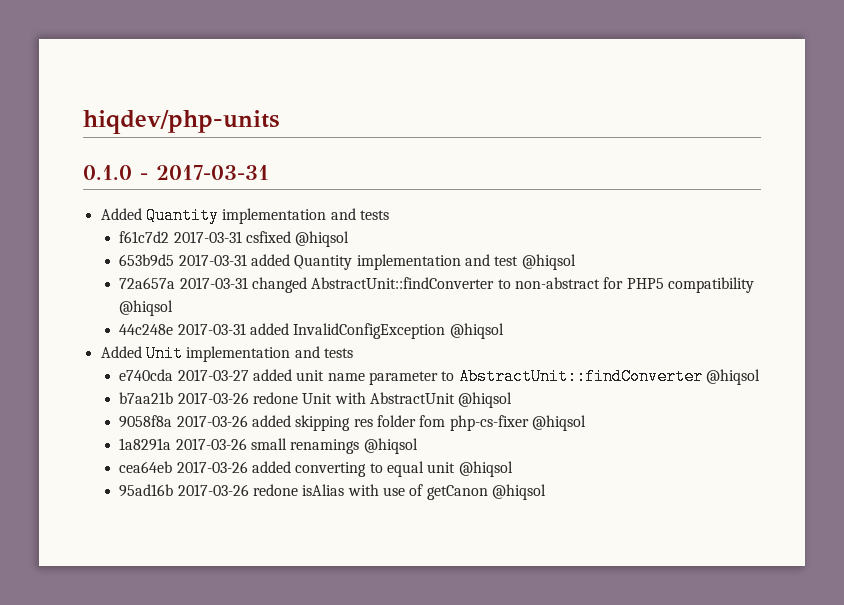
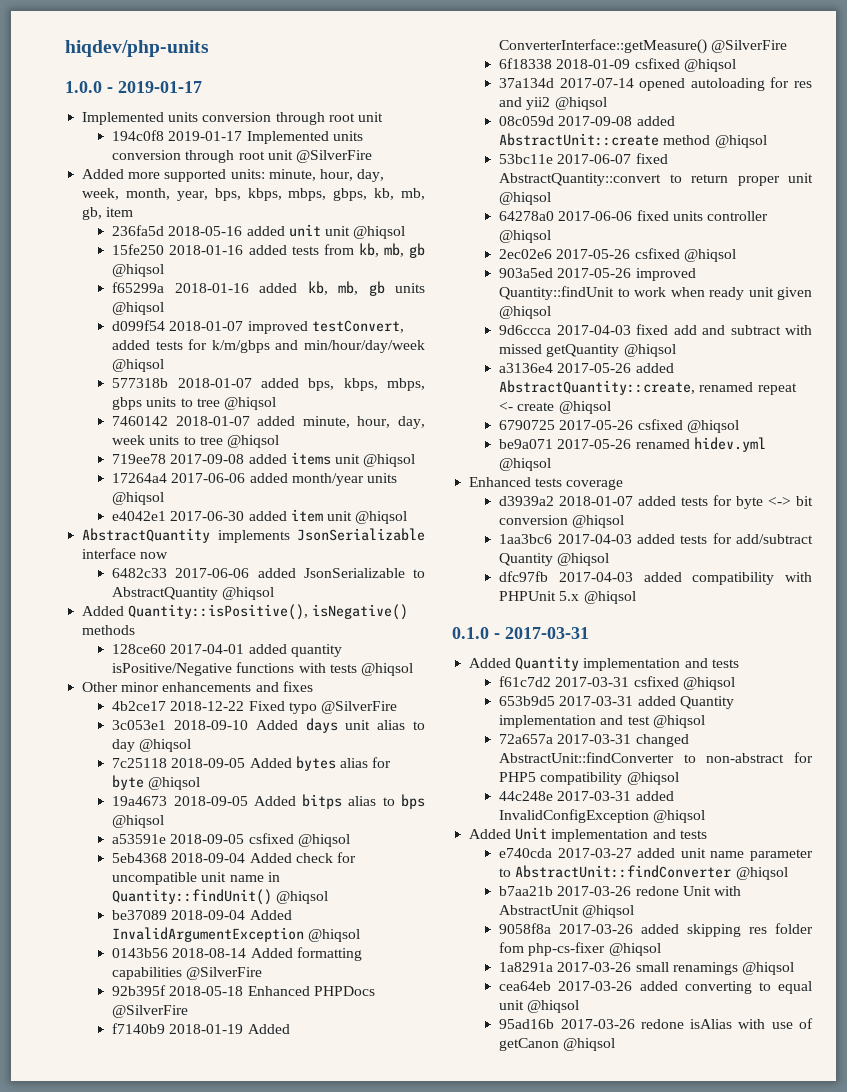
(280, 122) none -> [65,81,202,93] [82,112,383,125] [112,130,363,144] [112,150,373,163] [82,169,385,182] [82,188,425,201] [82,207,134,220] [112,224,406,239] [112,243,425,258] [112,264,165,277] [112,281,425,296] [112,302,165,315] [112,320,404,334] [112,339,425,353] [112,359,165,372] [112,378,426,391] [112,397,277,410] [112,416,425,429] [112,435,280,448] [112,452,416,467] [112,473,398,486] [112,492,165,505] [112,509,408,524] [82,528,425,543] [82,548,169,559] [112,568,425,578] [112,587,275,600] [82,604,409,620] [82,625,136,635] [112,644,342,657] [112,662,414,676] [82,681,313,692] [112,701,398,714] [112,718,425,733] [112,739,192,752] [112,756,392,771] [112,775,201,790] [112,794,425,809] [112,815,165,828] [112,833,350,847] [112,852,357,863] [112,872,280,885] [112,889,329,905] [112,910,292,920] [112,927,361,942] [112,947,362,961] [112,967,263,980] [112,985,375,996] [112,1005,189,1018] [112,1023,290,1034] [499,39,788,54] [499,58,736,72] [499,77,812,91] [499,97,607,110] [499,116,675,126] [499,133,767,148] [499,153,668,164] [499,173,813,186] [499,192,552,205] [499,210,769,221] [499,230,552,243] [499,248,736,262] [499,268,696,281] [499,286,812,300] [499,306,552,319] [499,324,812,335] [499,344,676,357] [499,363,674,373] [499,380,797,395] [499,401,611,414] [499,419,739,433] [499,437,766,452] [499,458,552,471] [469,477,624,490] [499,495,814,509] [499,515,625,528] [499,533,813,544] [499,553,610,566] [499,571,812,585] [499,591,636,604] // 1.0.0 - 2019-01-17 // Implemented units conversion through root unit // 194c0f8 2019-01-17 Implemented units conversion through root unit @SilverFire // Added more supported units: minute, hour, day, week, month, year, bps, kbps, mbps, gbps, kb, mb, gb, item // 236fa5d 2018-05-16 added unit unit @hiqsol // 15fe250 2018-01-16 added tests from kb, mb, gb @hiqsol // f65299a 2018-01-16 added kb, mb, gb units @hiqsol // d099f54 2018-01-07 improved testConvert, added tests for k/m/gbps and min/hour/day/week @hiqsol // 577318b 2018-01-07 added bps, kbps, mbps, gbps units to tree @hiqsol // 7460142 2018-01-07 added minute, hour, day, week units to tree @hiqsol // 719ee78 2017-09-08 added items unit @hiqsol // 17264a4 2017-06-06 added month/year units @hiqsol // e4042e1 2017-06-30 added item unit @hiqsol // AbstractQuantity implements JsonSerializable interface now // 6482c33 2017-06-06 added JsonSerializable to AbstractQuantity @hiqsol // Added Quantity::isPositive(), isNegative() methods // 128ce60 2017-04-01 added quantity isPositive/Negative functions with tests @hiqsol // Other minor enhancements and fixes // 4b2ce17 2018-12-22 Fixed typo @SilverFire // 3c053e1 2018-09-10 Added days unit alias to day @hiqsol // 7c25118 2018-09-05 Added bytes alias for byte @hiqsol // 19a4673 2018-09-05 Added bitps alias to bps @hiqsol // a53591e 2018-09-05 csfixed @hiqsol // 5eb4368 2018-09-04 Added check for uncompatible unit name in Quantity::findUnit() @hiqsol // be37089 2018-09-04 Added InvalidArgumentException @hiqsol // 0143b56 2018-08-14 Added formatting capabilities @SilverFire // 92b395f 2018-05-18 Enhanced PHPDocs @SilverFire // f7140b9 2018-01-19 Added ConverterInterface::getMeasure() @SilverFire // 6f18338 2018-01-09 csfixed @hiqsol // 37a134d 2017-07-14 opened autoloading for res and yii2 @hiqsol // 08c059d 2017-09-08 added AbstractUnit::create method @hiqsol // 53bc11e 2017-06-07 fixed AbstractQuantity::convert to return proper unit @hiqsol // 64278a0 2017-06-06 fixed units controller @hiqsol // 2ec02e6 2017-05-26 csfixed @hiqsol // 903a5ed 2017-05-26 improved Quantity::findUnit to work when ready unit given @hiqsol // 9d6ccca 2017-04-03 fixed add and subtract with missed getQuantity @hiqsol // a3136e4 2017-05-26 added AbstractQuantity::create, renamed repeat <- create @hiqsol // 6790725 2017-05-26 csfixed @hiqsol // be9a071 2017-05-26 renamed hidev.yml @hiqsol // Enhanced tests coverage // d3939a2 2018-01-07 added tests for byte <-> bit conversion @hiqsol // 1aa3bc6 2017-04-03 added tests for add/subtract Quantity @hiqsol // dfc97fb 2017-04-03 added compatibility with PHPUnit 5.x @hiqsol

